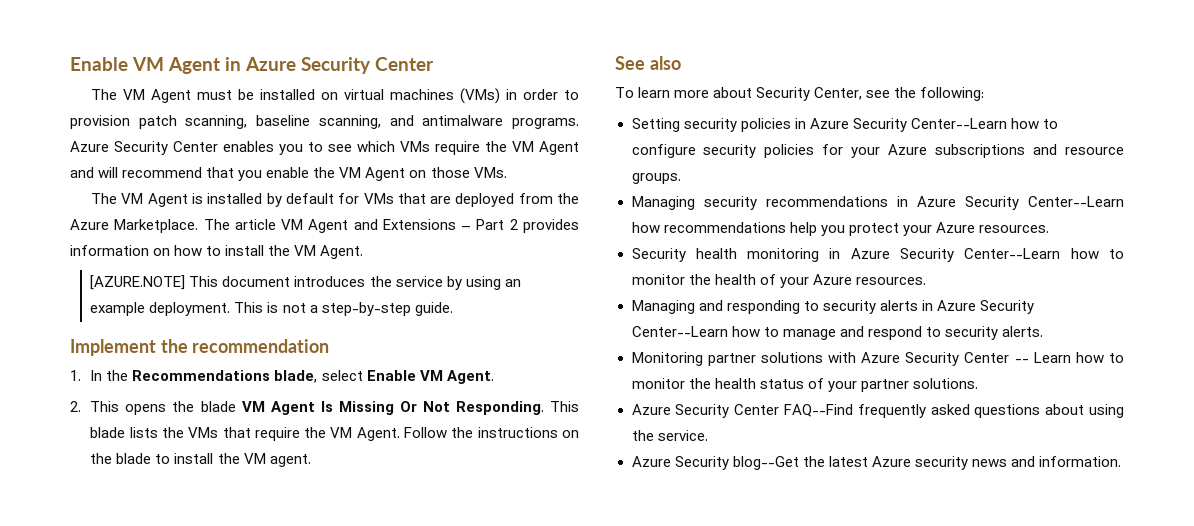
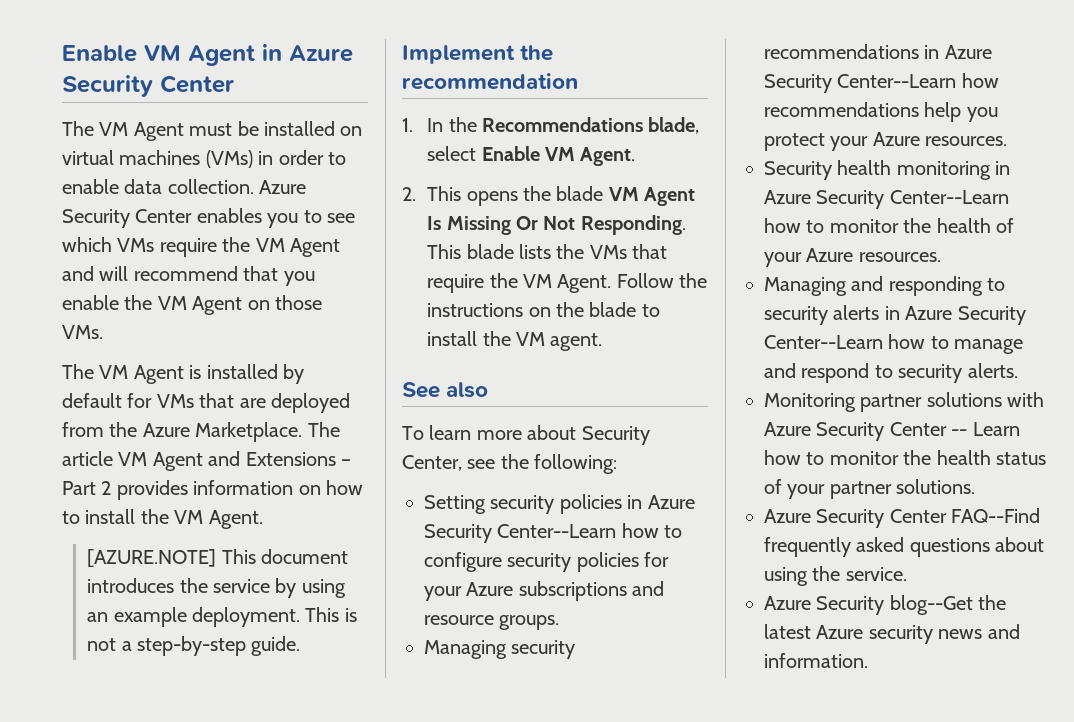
[70,115,579,129] provision patch scanning, baseline scanning, and antimalware programs. -> [62,179,254,194] enable data collection.

